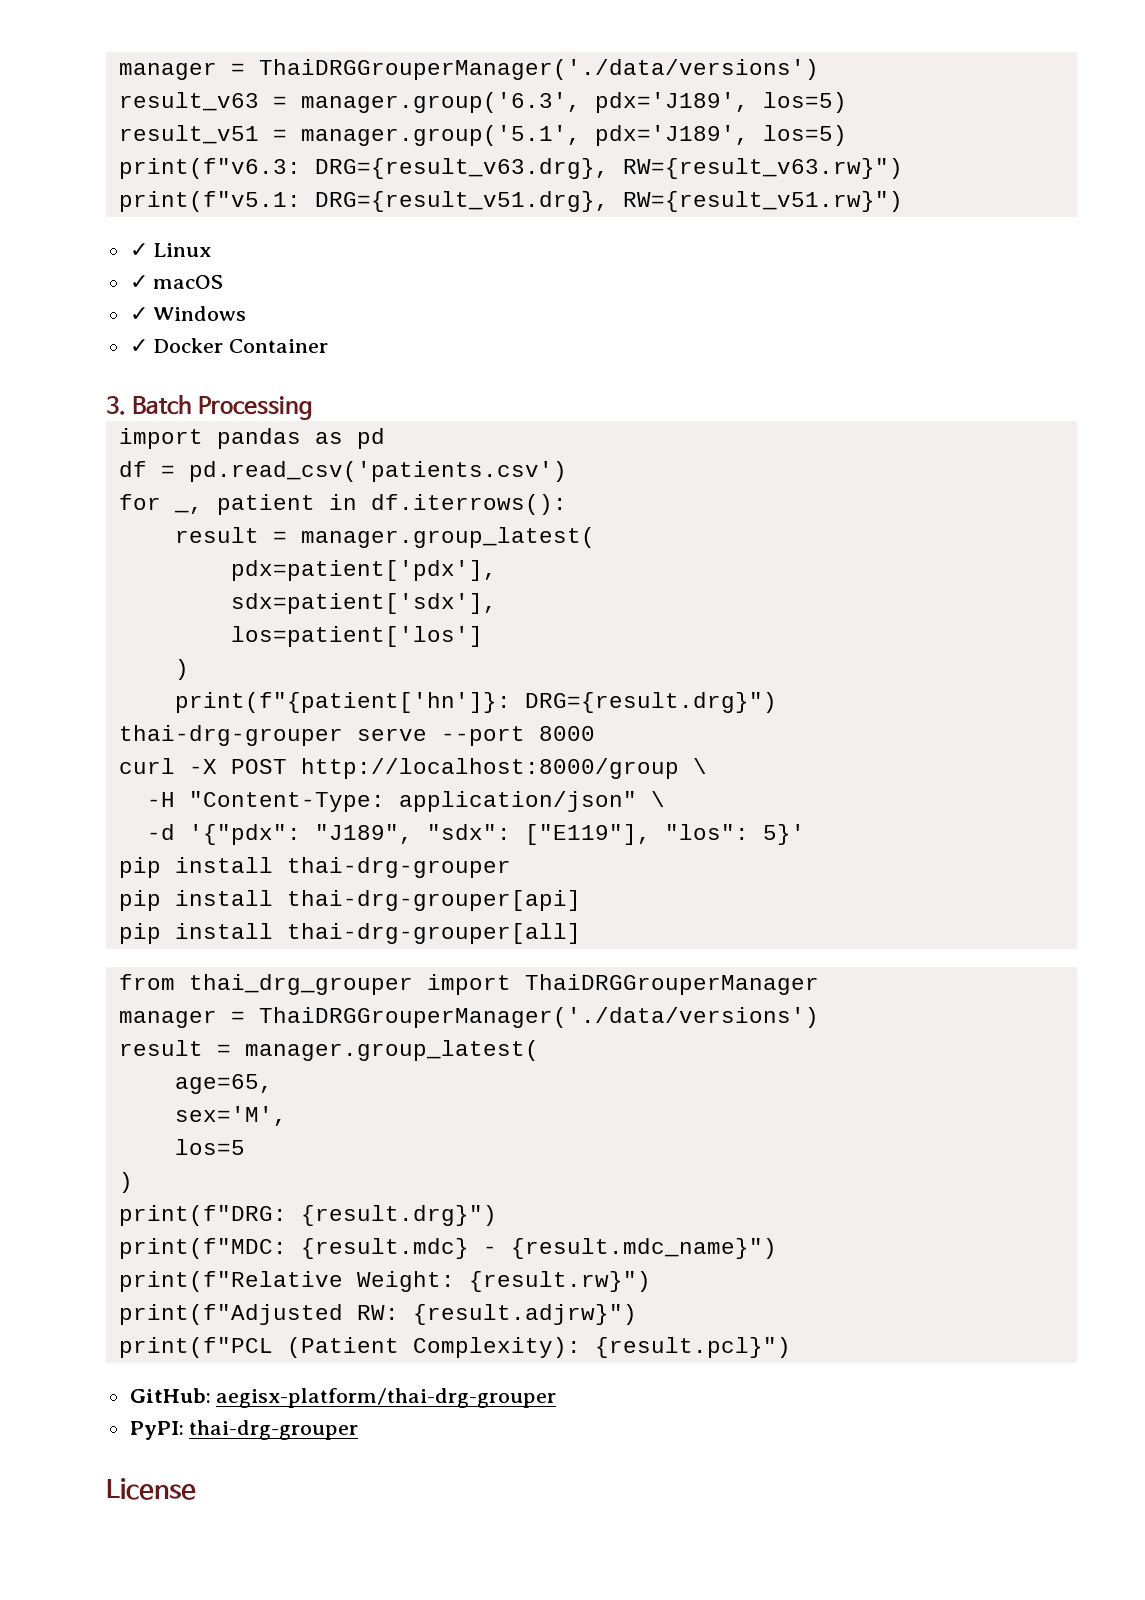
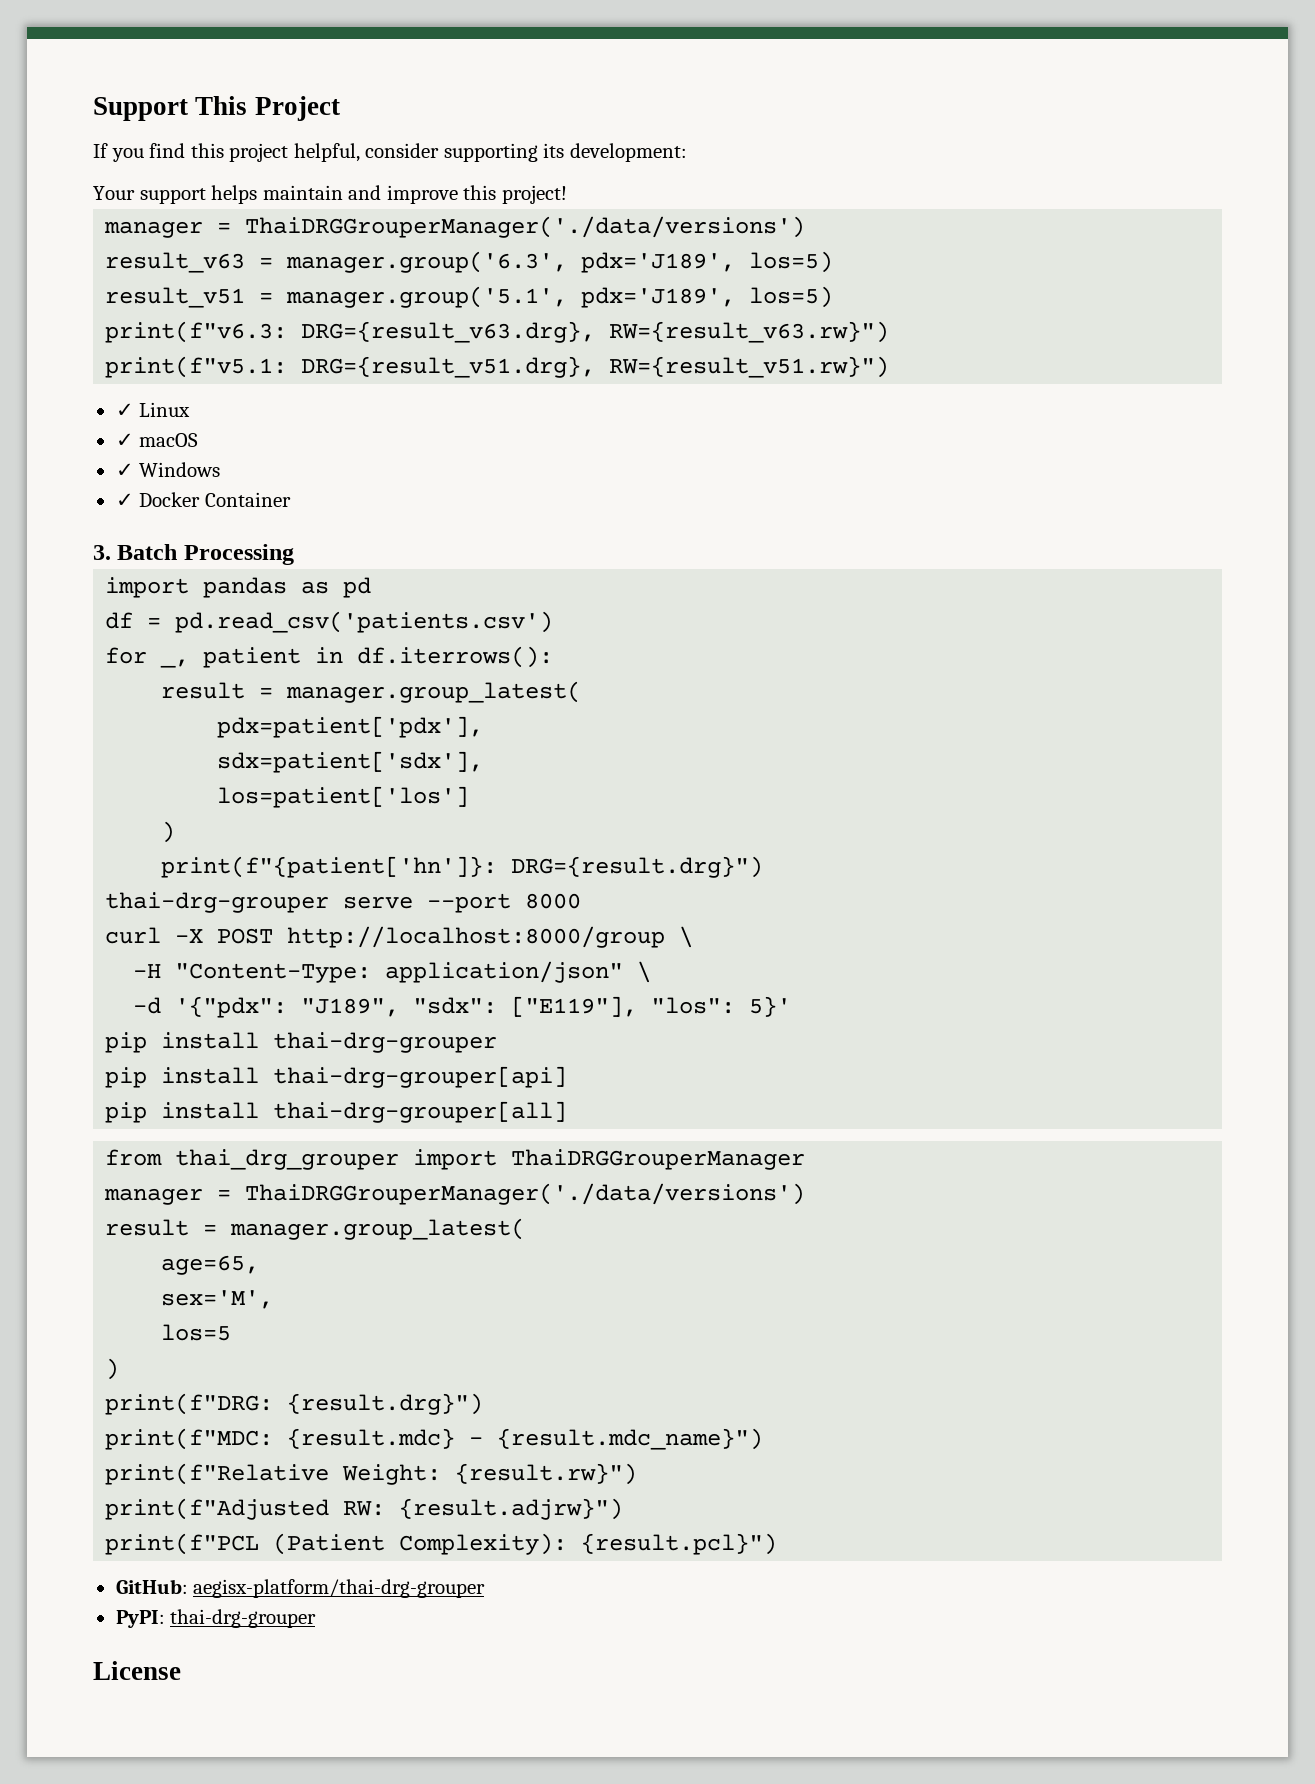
(118, 71) none -> [93,96,340,121] [93,143,687,162] [93,185,567,204] Support This Project // If you find this project helpful, consider supporting its development: // Your support helps maintain and improve this project! //

